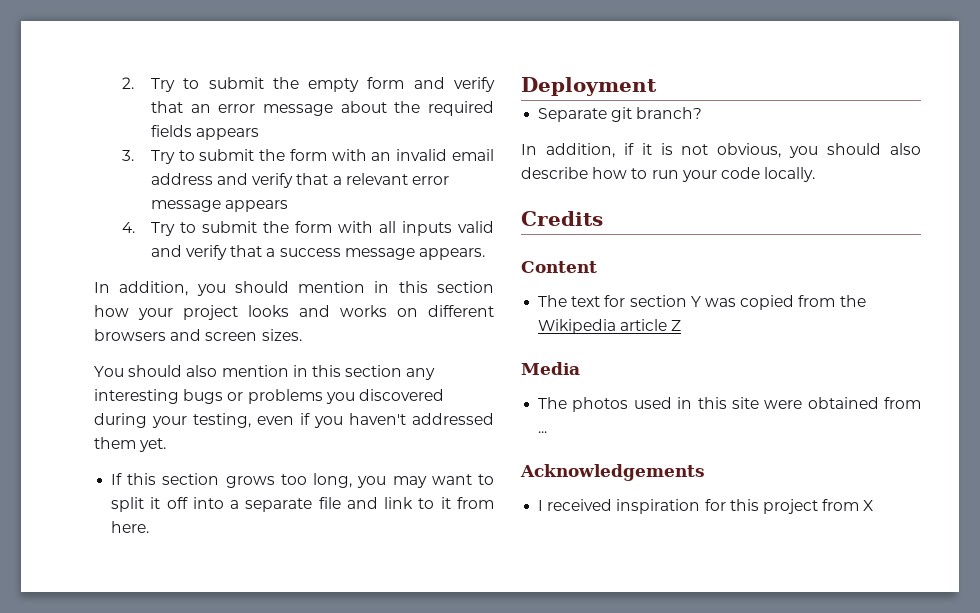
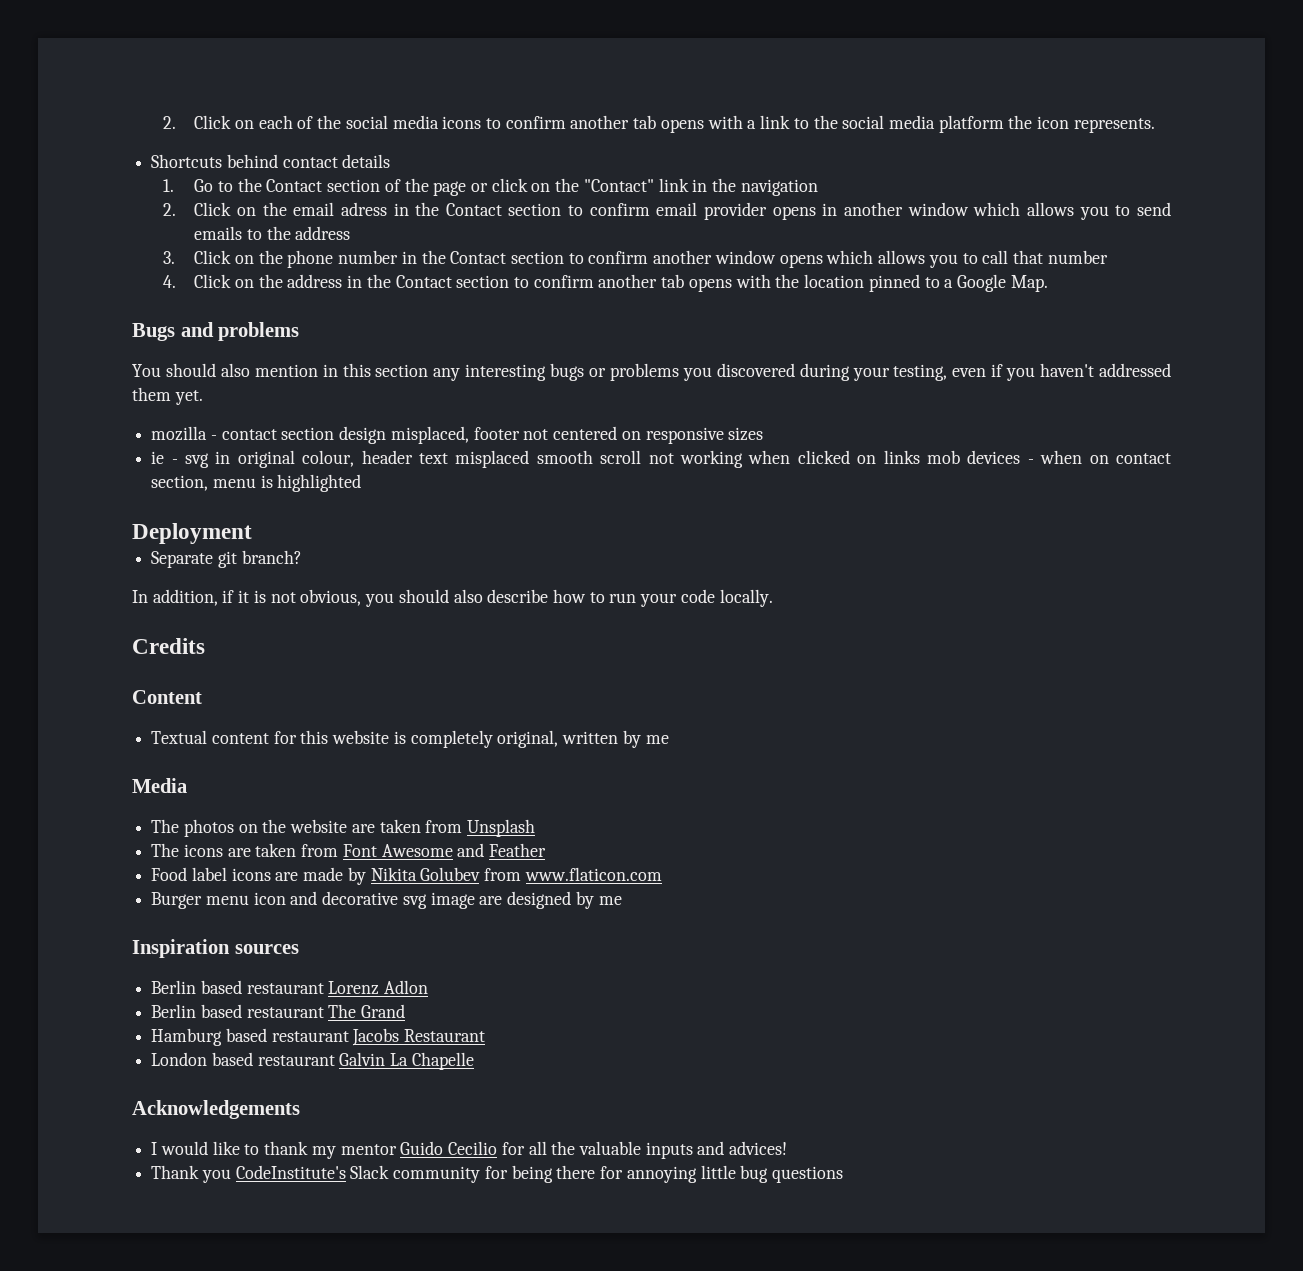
[122,77,496,92] [150,101,494,116] [150,125,260,140] [122,149,495,164] [150,173,450,188] [150,200,289,212] [122,221,495,236] [150,245,486,260] [94,281,494,296] [94,305,494,320] [94,329,302,341] 2. Try to submit the empty form and verify that an error message about the required fields appears // 3. Try to submit the form with an invalid email address and verify that a relevant error message appears // 4. Try to submit the form with all inputs valid and verify that a success message appears. // In addition, you should mention in this section how your project looks and works on different browsers and screen sizes. -> [163,115,1155,133] [151,154,391,168] [163,178,818,196] [163,202,1172,220] [194,226,351,240] [163,250,1108,268] [163,274,1048,292] [132,322,300,341] 2. Click on each of the social media icons to confirm another tab opens with a link to the social media platform the icon represents. // Shortcuts behind contact details // 1. Go to the Contact section of the page or click on the "Contact" link in the navigation // 2. Click on the email adress in the Contact section to confirm email provider opens in another window which allows you to send emails to the address // 3. Click on the phone number in the Contact section to confirm another window opens which allows you to call that number // 4. Click on the address in the Contact section to confirm another tab opens with the location pinned to a Google Map. // Bugs and problems
[111,473,494,488] [111,497,494,512] [111,521,150,533] If this section grows too long, you may want to split it off into a separate file and link to it from here. -> [151,426,764,444] [151,450,1171,468] [151,474,362,492] mozilla - contact section design misplaced, footer not centered on responsive sizes // ie - svg in original colour, header text misplaced smooth scroll not working when clicked on links mob devices - when on contact section, menu is highlighted
[538,295,866,310] [538,319,682,334] [521,362,580,375] [538,397,921,412] [538,431,548,433] [520,464,705,481] [538,499,874,514] The text for section Y was copied from the Wikipedia article Z // Media // The photos used in this site were obtained from ... // Acknowledgements // I received inspiration for this project from X -> [151,730,669,748] [132,778,187,793] [151,819,536,837] [151,843,547,857] [151,867,662,885] [151,891,622,909] [132,939,299,958] [151,980,429,995] [151,1004,406,1018] [151,1028,486,1046] [151,1052,474,1070] [132,1100,300,1119] [151,1141,788,1159] [151,1165,843,1183] Textual content for this website is completely original, written by me // Media // The photos on the website are taken from Unsplash // The icons are taken from Font Awesome and Feather // Food label icons are made by Nikita Golubev from www.flaticon.com // Burger menu icon and decorative svg image are designed by me // Inspiration sources // Berlin based restaurant Lorenz Adlon // Berlin based restaurant The Grand // Hamburg based restaurant Jacobs Restaurant // London based restaurant Galvin La Chapelle // Acknowledgements // I would like to thank my mentor Guido Cecilio for all the valuable inputs and advices! // Thank you CodeInstitute's Slack community for being there for annoying little bug questions

